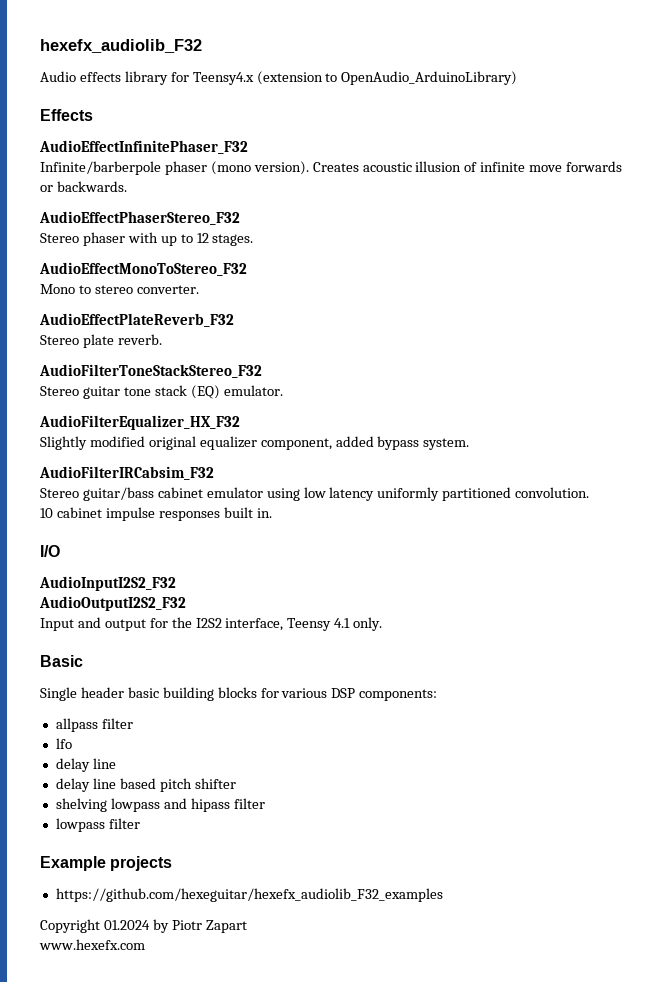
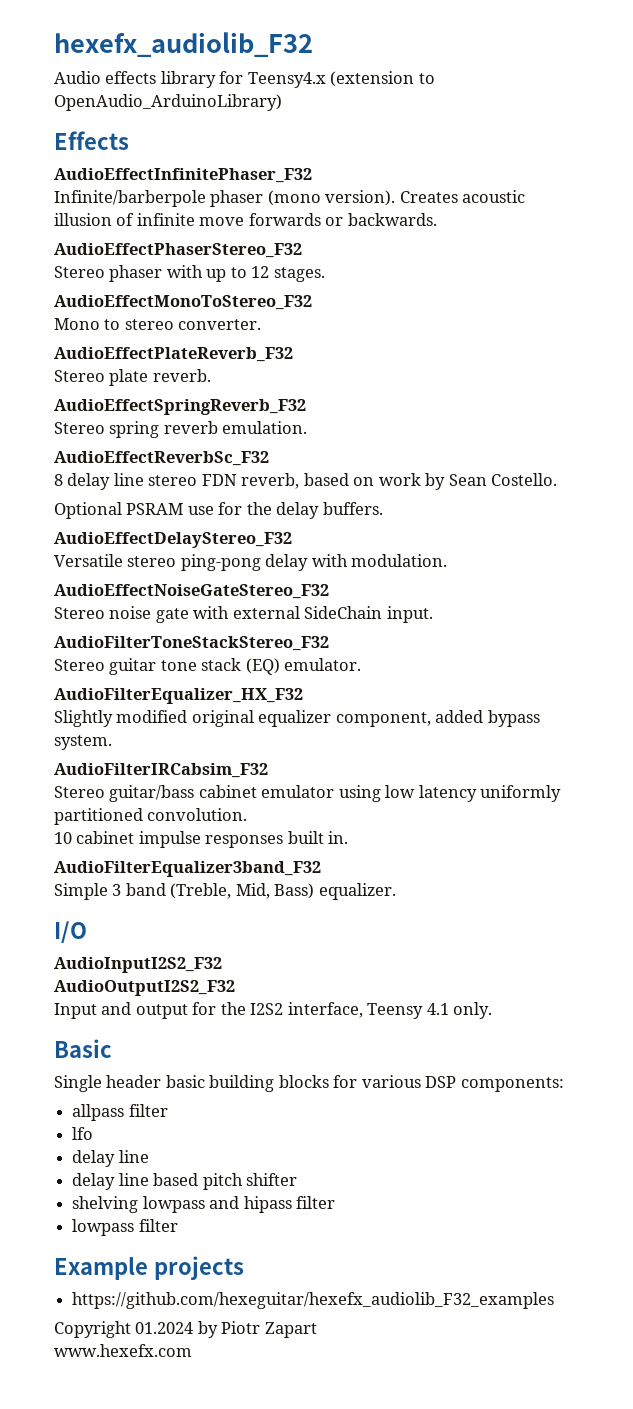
(162, 339) none -> [54,399,306,415] [54,421,308,438] [54,451,269,466] [54,473,558,490] [54,502,383,519] [54,532,292,548] [54,554,448,571] [54,584,329,599] [54,606,433,623] // AudioEffectSpringReverb_F32 // Stereo spring reverb emulation. // AudioEffectReverbSc_F32 // 8 delay line stereo FDN reverb, based on work by Sean Costello. // Optional PSRAM use for the delay buffers. // AudioEffectDelayStereo_F32 // Versatile stereo ping-pong delay with modulation. // AudioEffectNoiseGateStereo_F32 // Stereo noise gate with external SideChain input.
(272, 513) none -> [54,861,321,877] [54,883,396,900] // AudioFilterEqualizer3band_F32 // Simple 3 band (Treble, Mid, Bass) equalizer.

